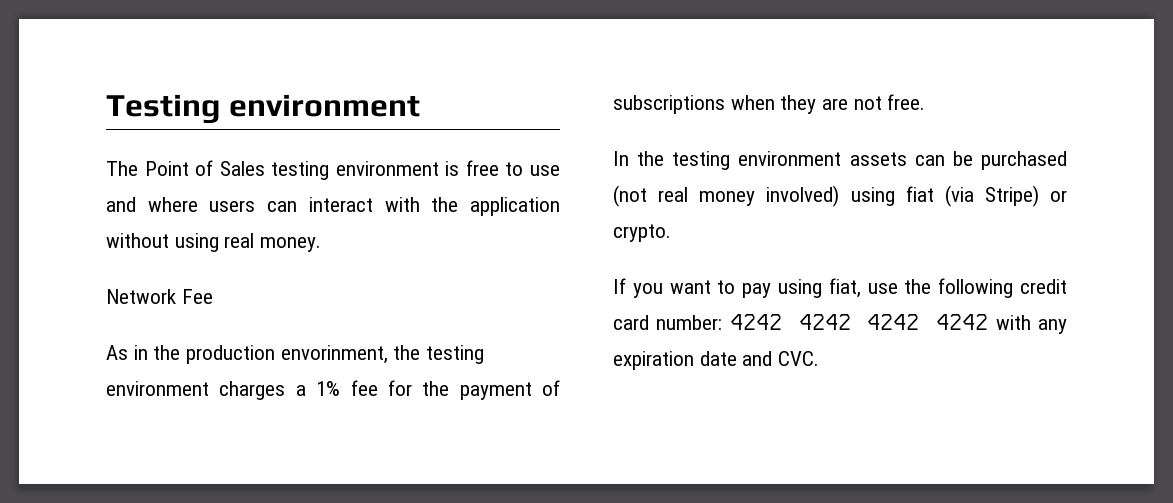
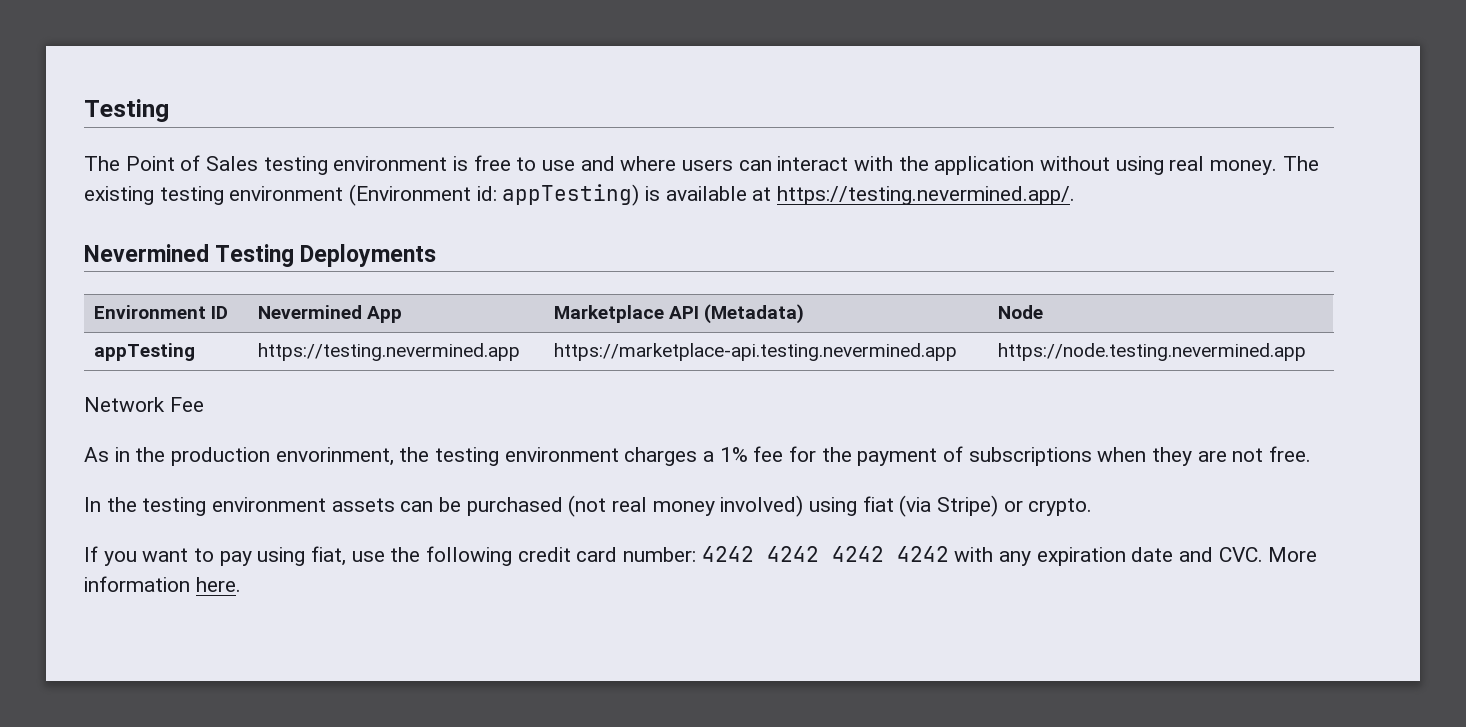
[106,94,420,124] Testing environment -> [84,99,169,122] Testing
(322, 244) none -> [1282,156,1319,171] [84,184,1076,206] [84,244,437,267] [94,305,229,319] [258,305,403,323] [554,304,805,324] [998,305,1044,319] [94,343,196,361] [258,343,521,361] [554,343,958,361] [998,343,1307,361] The existing testing environment (Environment id: appTesting) is available at https://testing.nevermined.app/. // Nevermined Testing Deployments // Environment ID | Nevermined App | Marketplace API (Metadata) | Node // appTesting | https://testing.nevermined.app | https://marketplace-api.testing.nevermined.app | https://node.testing.nevermined.app
(820, 358) none -> [1268,547,1318,562] [84,576,241,592] More information here.

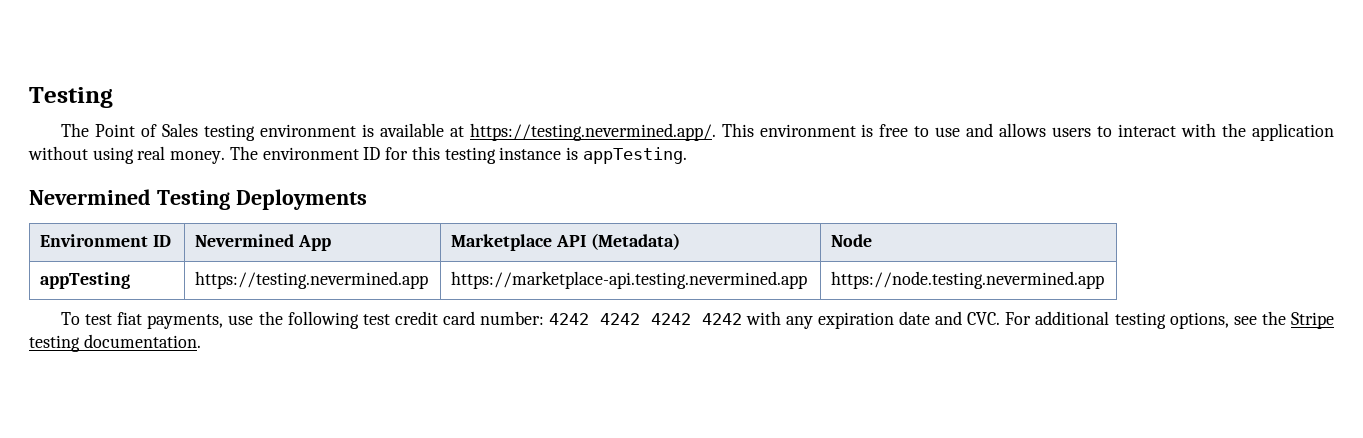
(469, 163) none -> [379,123,874,141] available at https://testing.nevermined.app/. This environment is
[620,156,772,171] where users can -> [999,123,1113,137] allows users to
[84,184,1076,206] existing testing environment (Environment id: appTesting) is available at https://testing.nevermined.app/. -> [262,146,687,164] environment ID for this testing instance is appTesting.
[84,397,204,412] [84,446,1312,466] [84,495,1093,517] [84,546,347,566] Network Fee // As in the production envorinment, the testing environment charges a 1% fee for the payment of subscriptions when they are not free. // In the testing environment assets can be purchased (not real money involved) using fiat (via Stripe) or crypto. // If you want to pay using fiat, -> [60,312,224,329] To test fiat payments,
(513, 556) none -> [362,314,390,325] test
[1268,547,1318,562] [84,576,241,592] More information here. -> [1005,311,1335,329] [29,334,201,352] For additional testing options, see the Stripe testing documentation.

